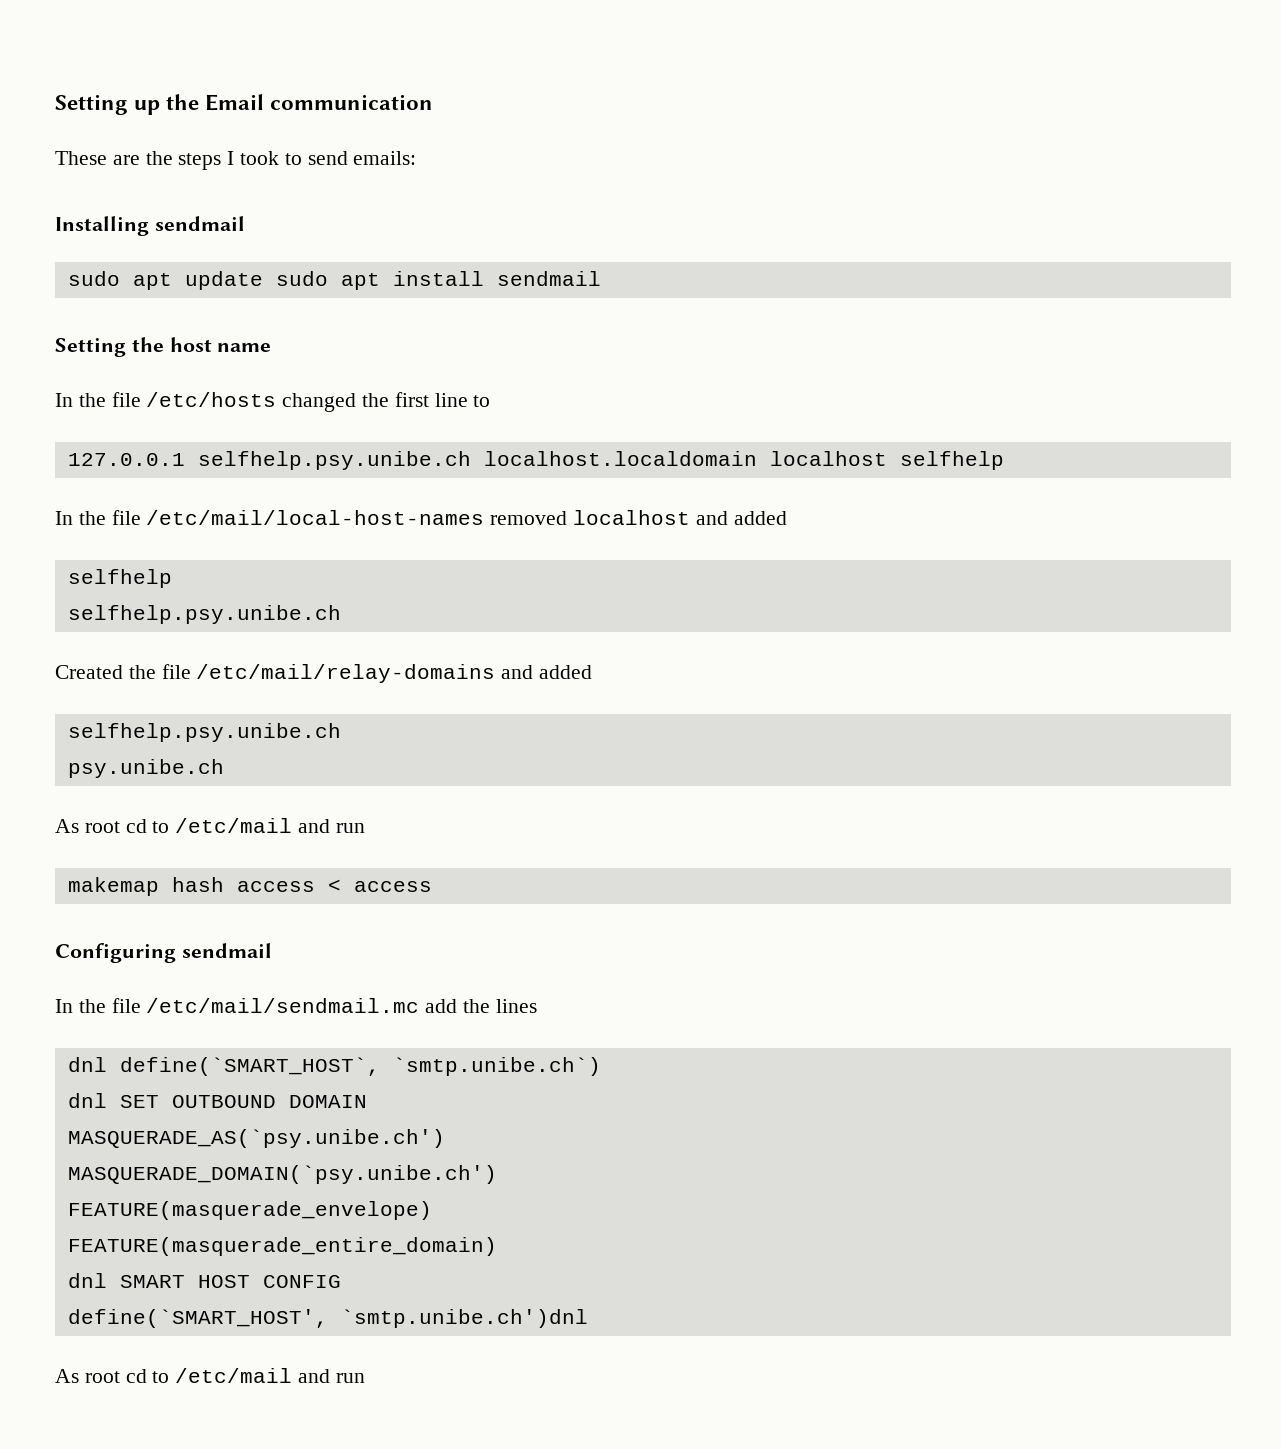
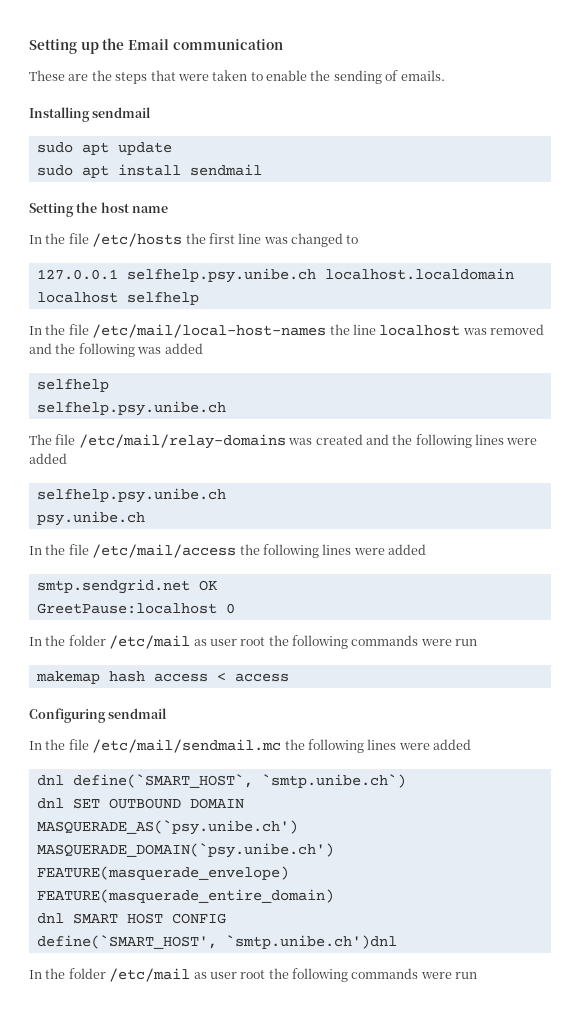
[227,151,417,165] I took to send emails: -> [150,70,445,84] that were taken to enable the sending of emails.
(263, 280) none -> (172, 148) //
[282,393,357,412] changed -> (183, 240) none
(468, 400) none -> [263,233,343,247] was changed
[490,510,787,525] [67,569,172,588] [67,605,341,624] [55,664,593,683] [67,723,341,742] [67,759,224,778] [55,818,331,833] removed localhost and added // selfhelp // selfhelp.psy.unibe.ch // Created the file /etc/mail/relay-domains and added // selfhelp.psy.unibe.ch // psy.unibe.ch // As root cd to /etc/mail and -> [329,324,544,336] [29,343,203,357] [36,379,109,392] [36,401,226,416] [29,434,538,449] [29,453,67,464] [36,488,226,503] [36,511,145,526] [29,544,426,558] [36,579,217,594] [36,603,235,614] [29,635,452,649] the line localhost was removed and the following was added // selfhelp // selfhelp.psy.unibe.ch // The file /etc/mail/relay-domains was created and the following lines were added // selfhelp.psy.unibe.ch // psy.unibe.ch // In the file /etc/mail/access the following lines were added // smtp.sendgrid.net OK // GreetPause:localhost 0 // In the folder /etc/mail as user root the following commands were
[425,999,537,1013] add the lines -> [284,739,471,753] the following lines were added
[55,1368,331,1383] As root cd to /etc/mail and -> [29,968,452,982] In the folder /etc/mail as user root the following commands were

